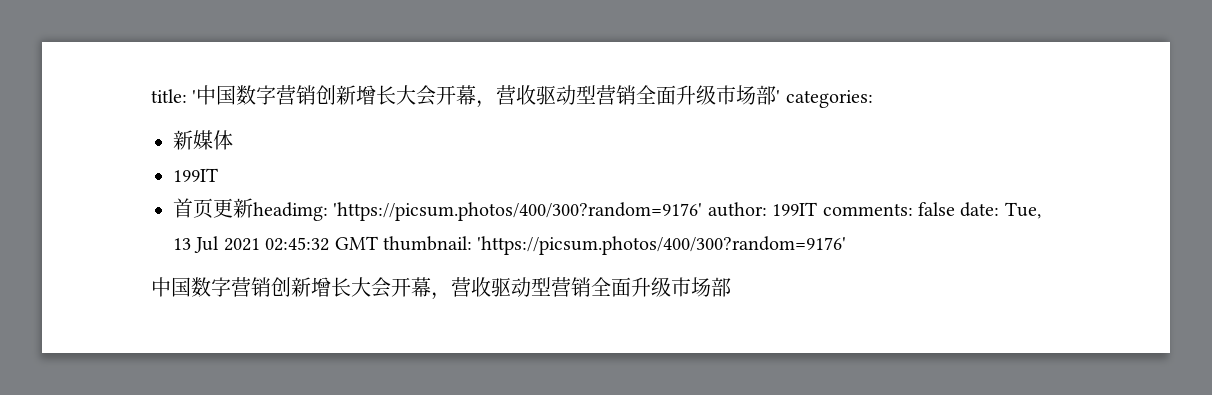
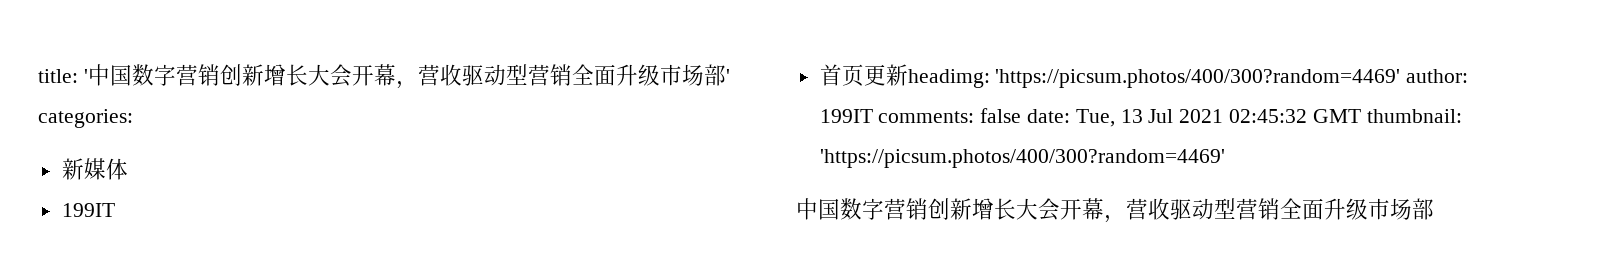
[333,202,703,221] 'https://picsum.photos/400/300?random=9176' -> [995,69,1401,88] 'https://picsum.photos/400/300?random=4469'
[477,236,847,255] 'https://picsum.photos/400/300?random=9176' -> [819,149,1225,168] 'https://picsum.photos/400/300?random=4469'

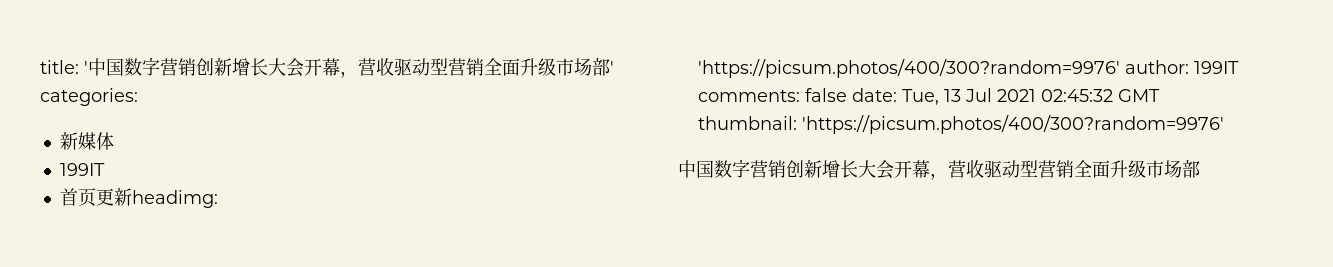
[995,69,1401,88] 'https://picsum.photos/400/300?random=4469' -> [697,59,1120,78] 'https://picsum.photos/400/300?random=9976'
[819,149,1225,168] 'https://picsum.photos/400/300?random=4469' -> [801,115,1224,134] 'https://picsum.photos/400/300?random=9976'

